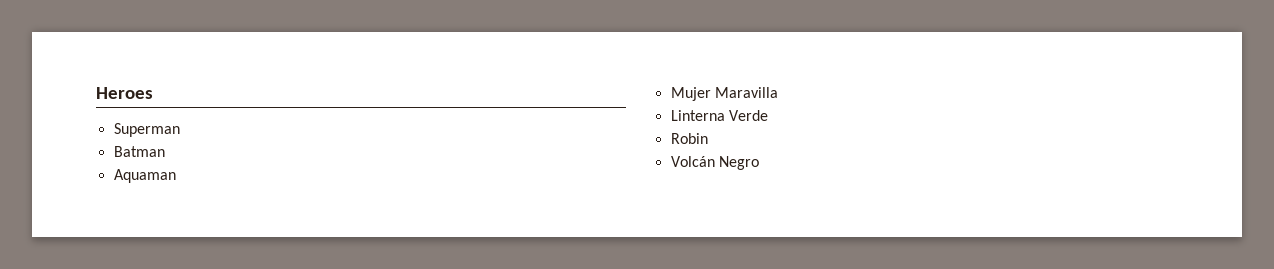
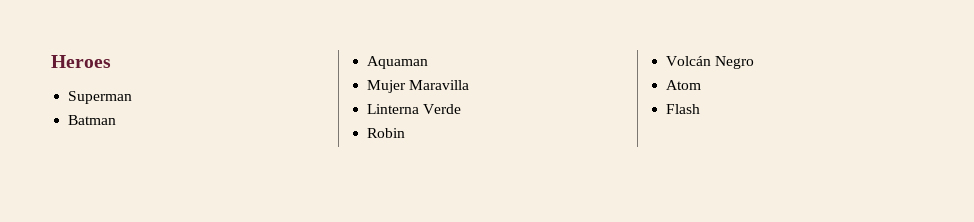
(759, 163) none -> [666,80,702,90] [666,104,701,114] // Atom // Flash

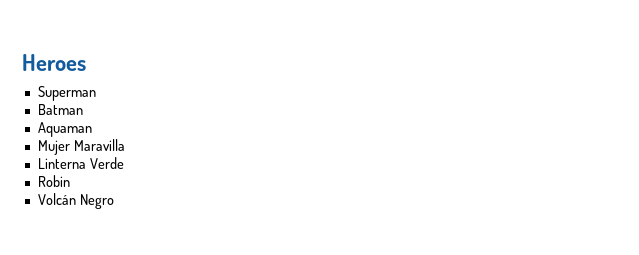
[666,80,702,90] [666,104,701,114] // Atom // Flash -> (114, 201) none

